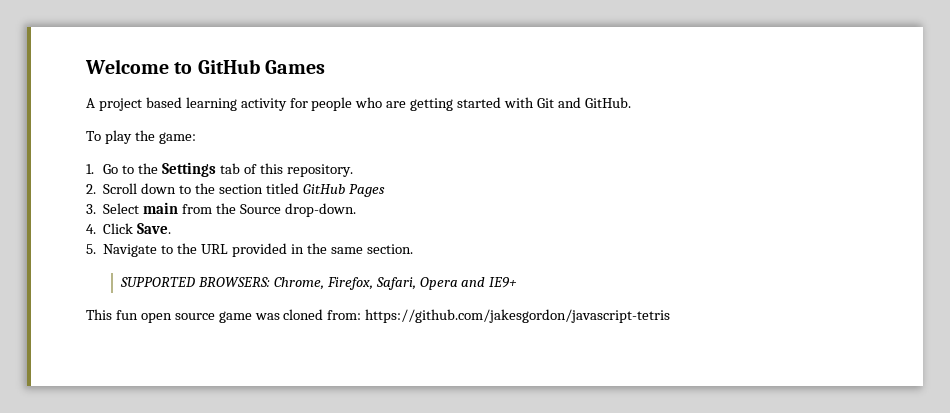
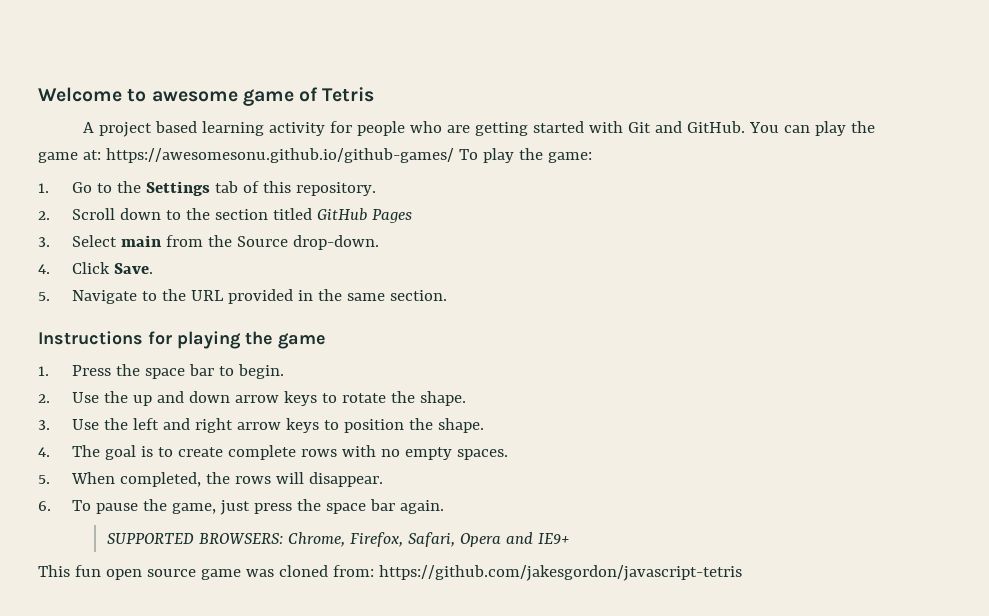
[197,59,325,74] GitHub Games -> [151,87,375,106] awesome game of Tetris
(631, 102) // -> [748,121,875,136] [38,148,454,163] You can play the game at: https://awesomesonu.github.io/github-games/
(413, 249) none -> [38,331,326,349] [38,364,285,379] [38,391,467,406] [38,418,485,433] [38,445,509,460] [38,472,384,487] [38,499,445,515] // Instructions for playing the game // 1. Press the space bar to begin. // 2. Use the up and down arrow keys to rotate the shape. // 3. Use the left and right arrow keys to position the shape. // 4. The goal is to create complete rows with no empty spaces. // 5. When completed, the rows will disappear. // 6. To pause the game, just press the space bar again.

